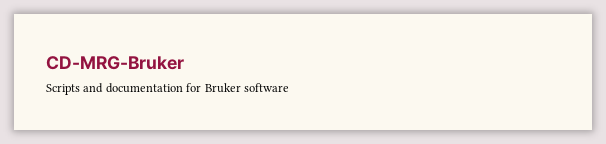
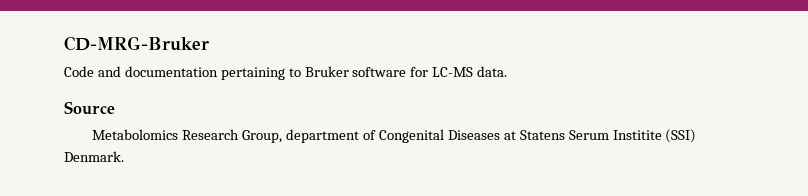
[46,84,80,95] Scripts -> [64,66,94,77] Code
[186,83,289,93] for Bruker software -> [220,66,508,80] [64,101,115,115] [92,129,697,143] [64,151,124,162] pertaining to Bruker software for LC-MS data. // Source // Metabolomics Research Group, department of Congenital Diseases at Statens Serum Institite (SSI) Denmark.

